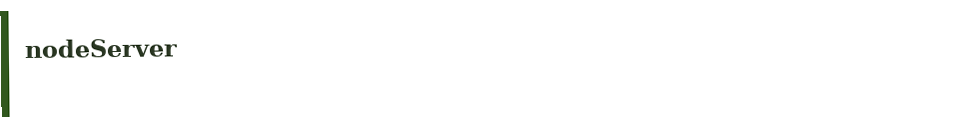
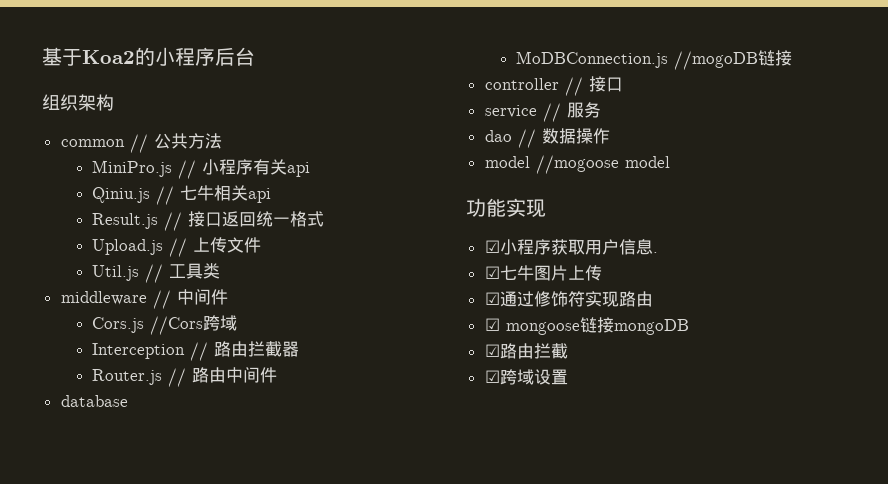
[24,38,177,59] nodeServer -> [42,47,255,66] [42,94,114,111] [60,133,222,153] [92,159,311,179] [92,185,272,205] [92,211,325,231] [92,237,262,257] [92,263,221,283] [60,289,228,309] [92,315,238,335] [92,341,300,361] [92,367,278,387] [60,395,128,407] [516,50,793,70] [484,76,623,96] [484,102,601,122] [484,128,610,148] [484,155,670,174] [466,198,546,218] [484,239,658,255] [484,265,602,281] [484,291,653,307] [484,317,689,335] [484,343,568,359] [484,369,568,385] 基于Koa2的小程序后台 // 组织架构 // common // 公共方法 // MiniPro.js // 小程序有关api // Qiniu.js // 七牛相关api // Result.js // 接口返回统一格式 // Upload.js // 上传文件 // Util.js // 工具类 // middleware // 中间件 // Cors.js //Cors跨域 // Interception // 路由拦截器 // Router.js // 路由中间件 // database // MoDBConnection.js //mogoDB链接 // controller // 接口 // service // 服务 // dao // 数据操作 // model //mogoose model // 功能实现 // ☑小程序获取用户信息. // ☑七牛图片上传 // ☑通过修饰符实现路由 // ☑ mongoose链接mongoDB // ☑路由拦截 // ☑跨域设置

